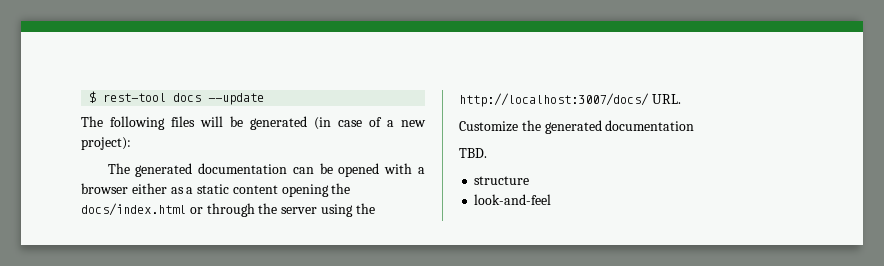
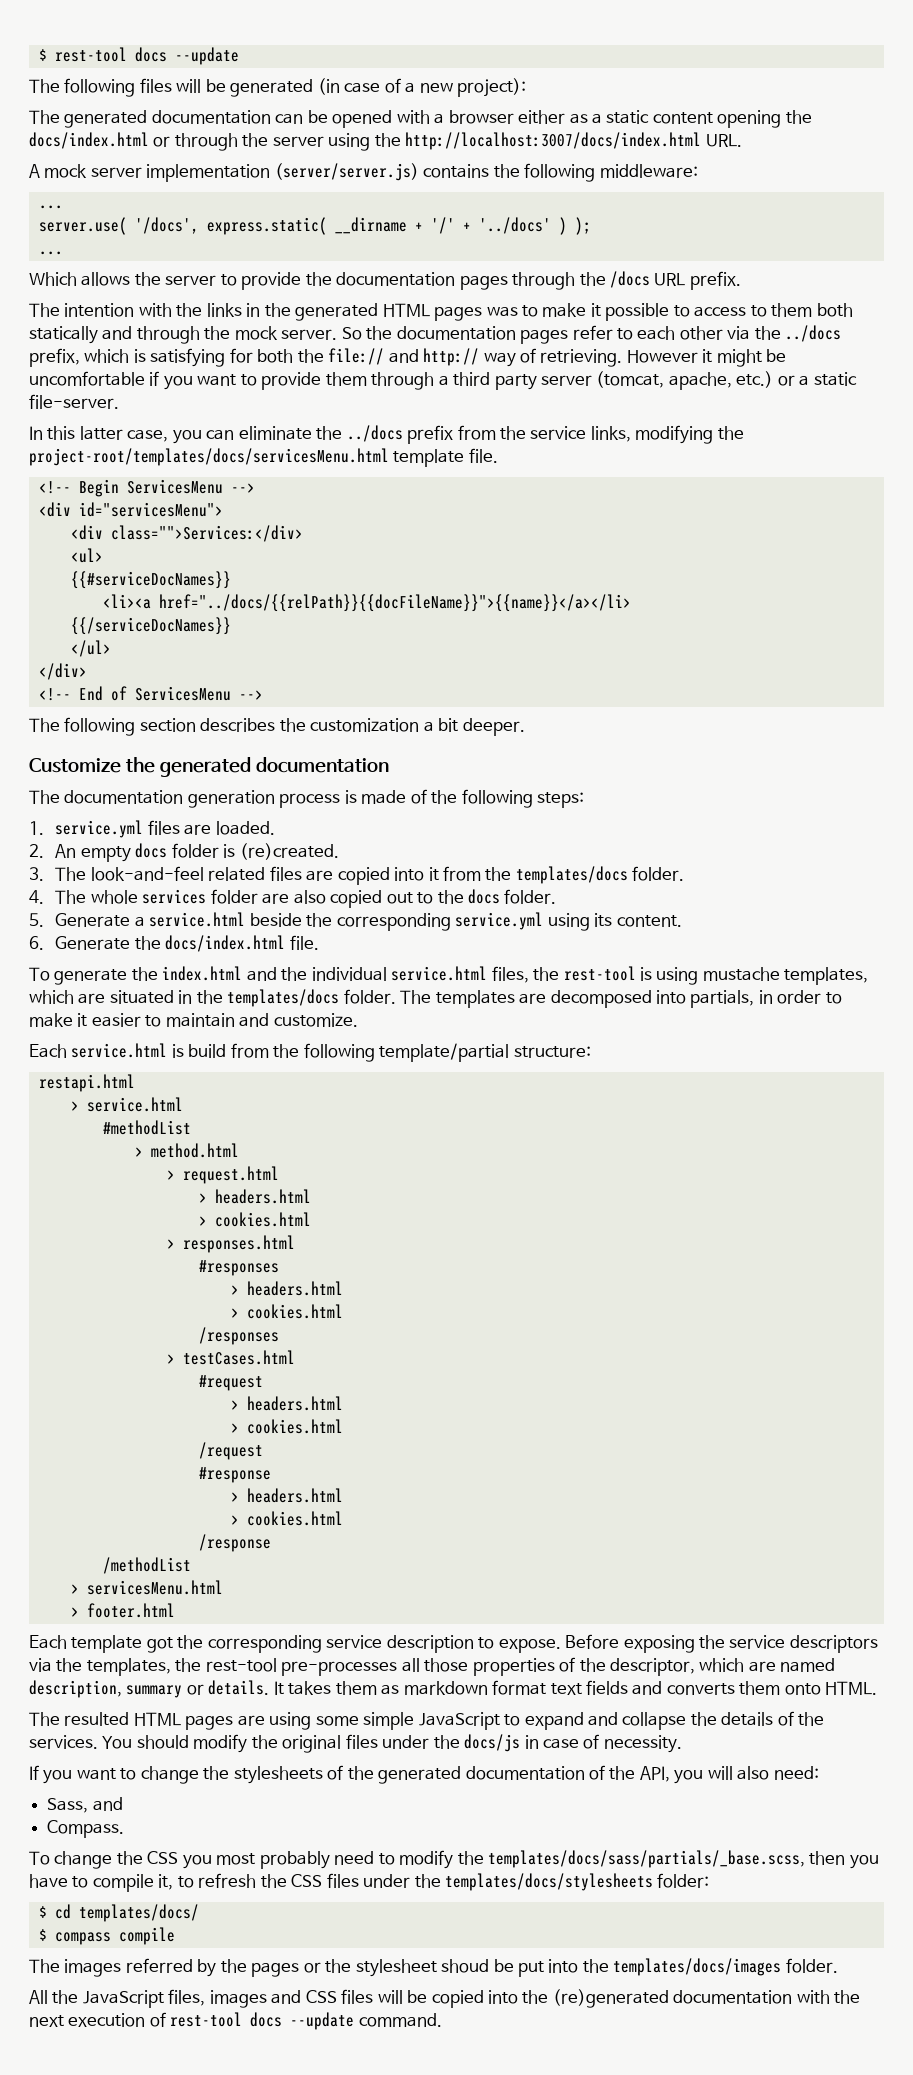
[459,93,649,107] http://localhost:3007/docs/ -> [405,132,702,150] http://localhost:3007/docs/index.html
[459,120,695,134] [459,148,487,158] [474,176,530,185] [474,194,552,205] Customize the generated documentation // TBD. // structure // look-and-feel -> [29,163,698,182] [38,205,63,209] [38,217,591,235] [38,251,63,255] [29,271,741,290] [29,303,853,321] [29,325,842,344] [29,348,787,367] [29,371,857,390] [29,394,119,409] [29,425,744,444] [29,448,498,467] [38,479,255,497] [38,502,223,517] [70,525,303,542] [70,548,103,563] [70,571,231,589] [102,594,631,612] [70,617,231,635] [70,640,111,657] [38,663,87,680] [38,686,263,701] [29,717,525,736] [29,757,390,777] [29,789,585,808] [29,820,275,838] [29,843,339,862] [29,866,685,885] [29,889,557,908] [29,912,682,931] [29,935,319,952] [29,966,869,985] [29,989,842,1008] [29,1013,358,1027] [29,1043,591,1062] [38,1074,135,1092] [70,1097,183,1112] [102,1120,191,1135] [134,1143,239,1158] [166,1166,279,1184] [198,1189,311,1204] [198,1212,311,1227] [166,1235,295,1253] [198,1260,279,1276] [230,1281,343,1296] [230,1304,343,1319] [198,1327,279,1345] [166,1350,295,1365] [198,1375,263,1391] [230,1396,343,1411] [230,1419,343,1434] [198,1442,263,1460] [198,1467,271,1483] [230,1488,343,1503] [230,1511,343,1526] [198,1534,271,1552] [102,1557,191,1574] [70,1580,223,1595] [70,1603,175,1618] [29,1634,878,1653] [29,1657,836,1676] [29,1680,878,1698] [29,1711,825,1730] [29,1734,682,1753] [29,1765,819,1784] [47,1797,123,1813] [47,1820,125,1838] [29,1850,879,1869] [29,1873,710,1892] [38,1904,199,1922] [38,1927,175,1945] [29,1958,838,1977] [29,1989,861,2008] [29,2012,442,2030] A mock server implementation (server/server.js) contains the following middleware: // ... // server.use( '/docs', express.static( __dirname + '/' + '../docs' ) ); // ... // Which allows the server to provide the documentation pages through the /docs URL prefix. // The intention with the links in the generated HTML pages was to make it possible to access to them both statically and through the mock server. So the documentation pages refer to each other via the ../docs prefix, which is satisfying for both the file:// and http:// way of retrieving. However it might be uncomfortable if you want to provide them through a third party server (tomcat, apache, etc.) or a static file-server. // In this latter case, you can eliminate the ../docs prefix from the service links, modifying the project-root/templates/docs/servicesMenu.html template file. // <!-- Begin ServicesMenu --> // <div id="servicesMenu"> // <div class="">Services:</div> // <ul> // {{#serviceDocNames}} // <li><a href="../docs/{{relPath}}{{docFileName}}">{{name}}</a></li> // {{/serviceDocNames}} // </ul> // </div> // <!-- End of ServicesMenu --> // The following section describes the customization a bit deeper. // Customize the generated documentation // The documentation generation process is made of the following steps: // 1. service.yml files are loaded. // 2. An empty docs folder is (re)created. // 3. The look-and-feel related files are copied into it from the templates/docs folder. // 4. The whole services folder are also copied out to the docs folder. // 5. Generate a service.html beside the corresponding service.yml using its content. // 6. Generate the docs/index.html file. // To generate the index.html and the individual service.html files, the rest-tool is using mustache templates, which are situated in the templates/docs folder. The templates are decomposed into partials, in order to make it easier to maintain and customize. // Each service.html is build from the following template/partial structure: // restapi.html // > service.html // #methodList // > method.html // > request.html // > headers.html // > cookies.html // > responses.html // #responses // > headers.html // > cookies.html // /responses // > testCases.html // #request // > headers.html // > cookies.html // /request // #response // > headers.html // > cookies.html // /response // /methodList // > servicesMenu.html // > footer.html // Each template got the corresponding service description to expose. Before exposing the service descriptors via the templates, the rest-tool pre-processes all those properties of the descriptor, which are named description, summary or details. It takes them as markdown format text fields and converts them onto HTML. // The resulted HTML pages are using some simple JavaScript to expand and collapse the details of the services. You should modify the original files under the docs/js in case of necessity. // If you want to change the stylesheets of the generated documentation of the API, you will also need: // Sass, and // Compass. // To change the CSS you most probably need to modify the templates/docs/sass/partials/_base.scss, then you have to compile it, to refresh the CSS files under the templates/docs/stylesheets folder: // $ cd templates/docs/ // $ compass compile // The images referred by the pages or the stylesheet shoud be put into the templates/docs/images folder. // All the JavaScript files, images and CSS files will be copied into the (re)generated documentation with the next execution of rest-tool docs --update command.

